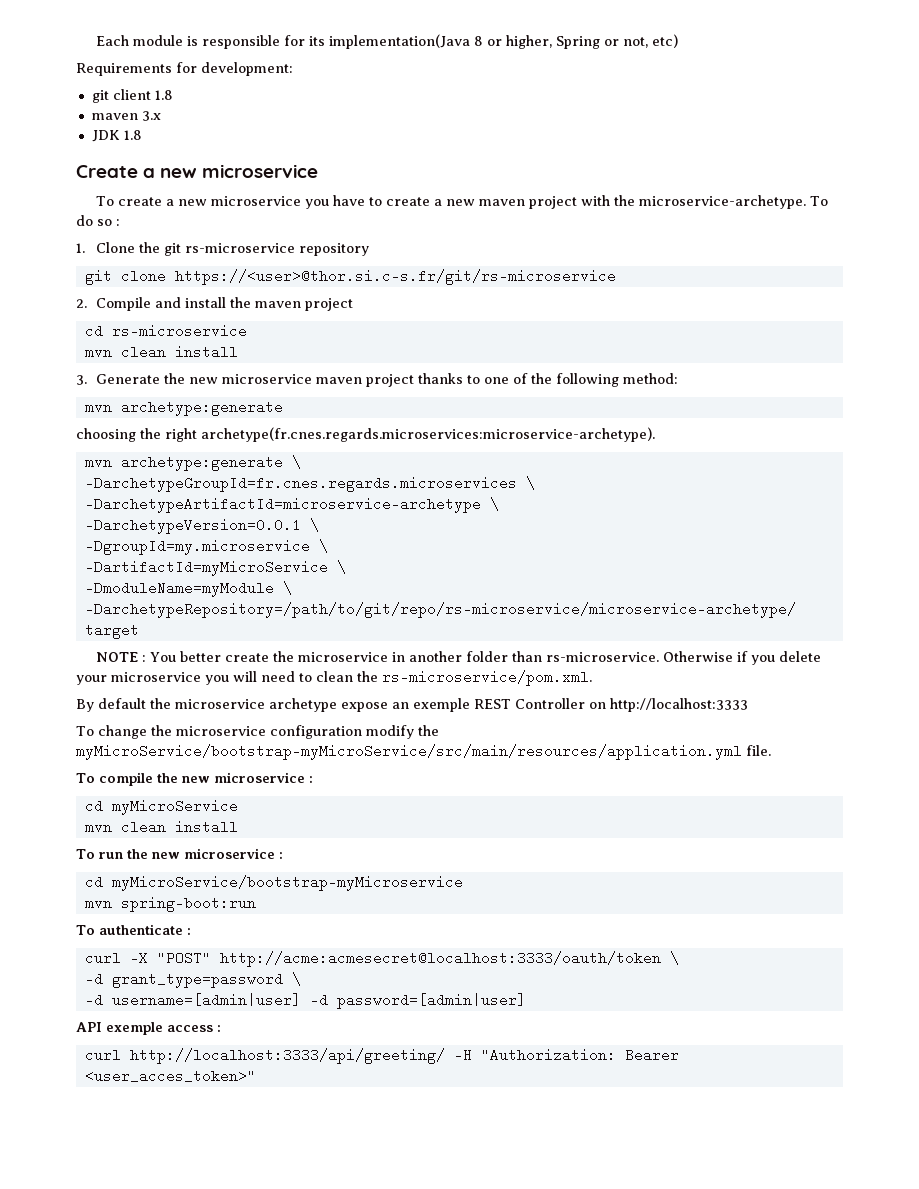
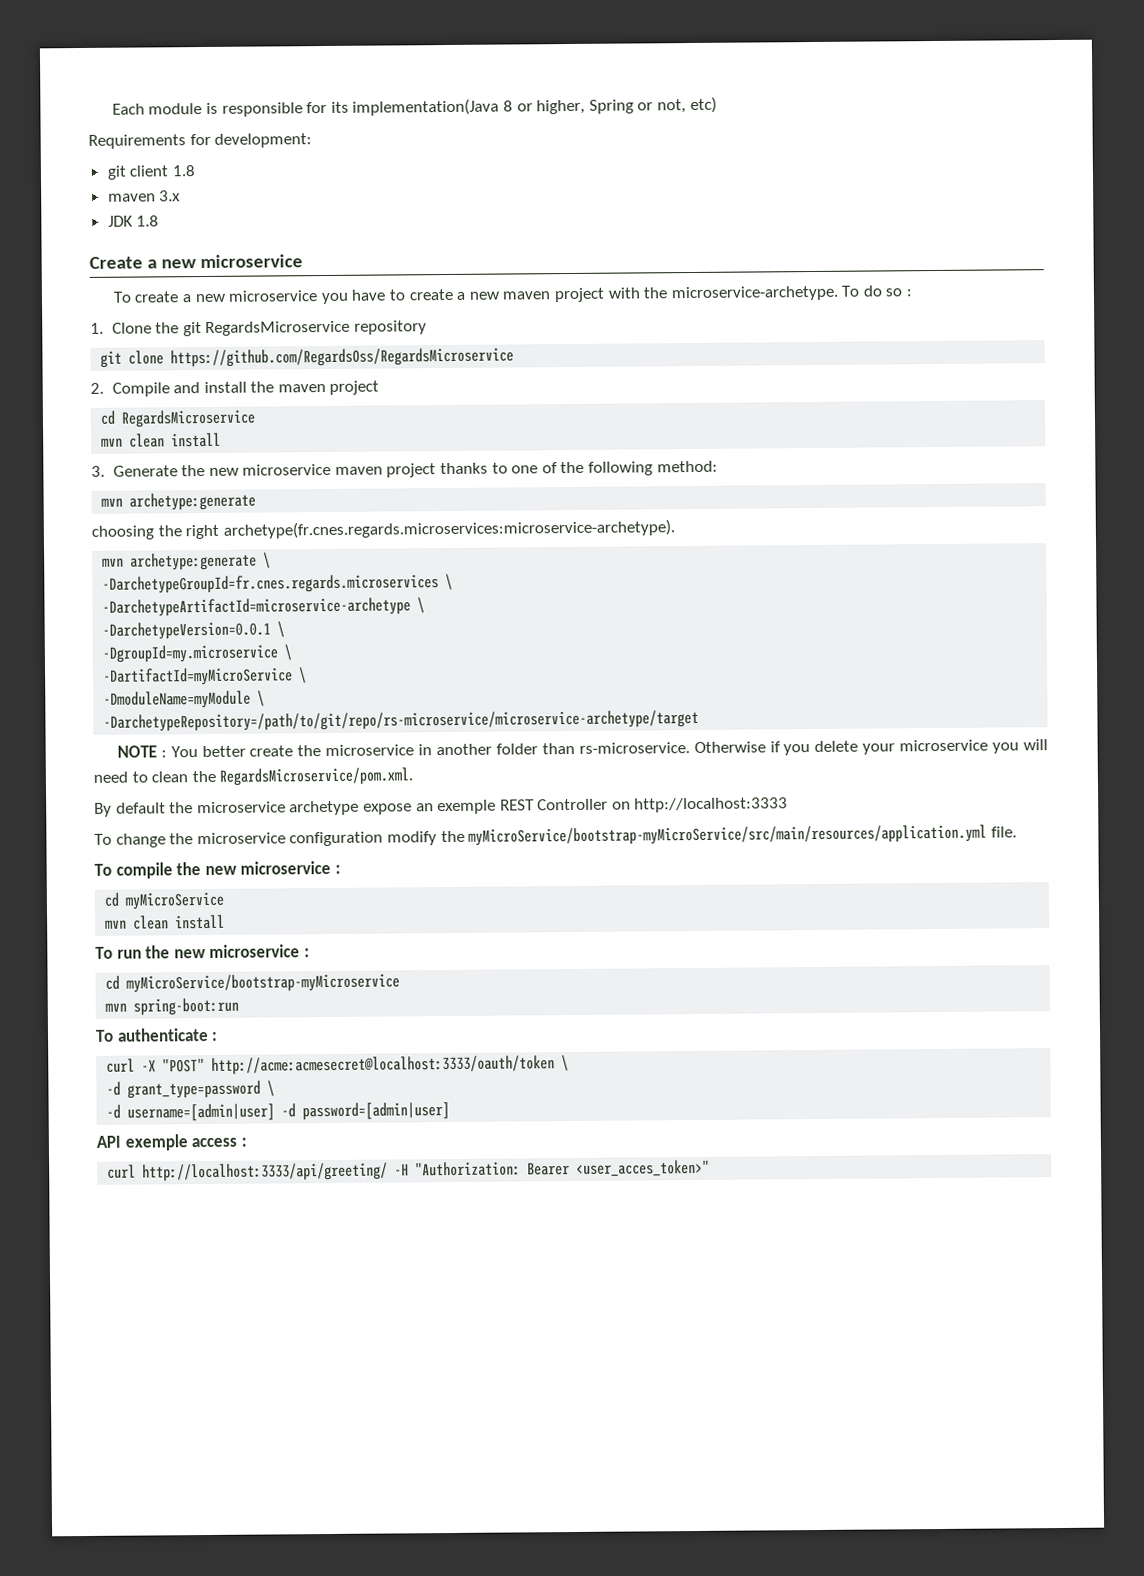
[185,243,296,253] rs-microservice -> [205,320,351,336] RegardsMicroservice
[174,269,616,285] https://<user>@thor.si.c-s.fr/git/rs-microservice -> [170,347,515,368] https://github.com/RegardsOss/RegardsMicroservice
[111,324,247,338] rs-microservice -> [121,409,257,428] RegardsMicroservice
[382,670,592,686] rs-microservice/pom.xml. -> [219,767,414,786] RegardsMicroservice/pom.xml.

